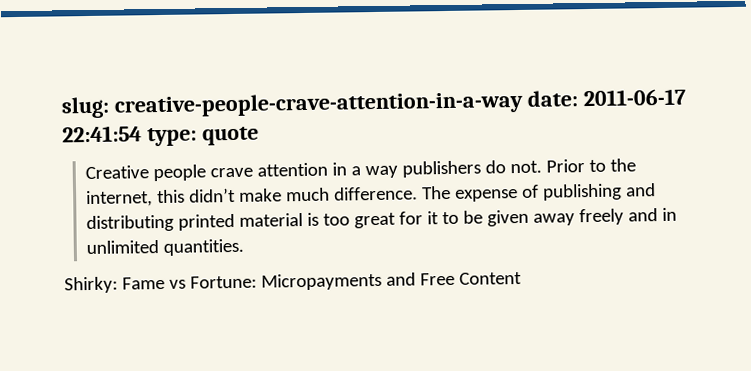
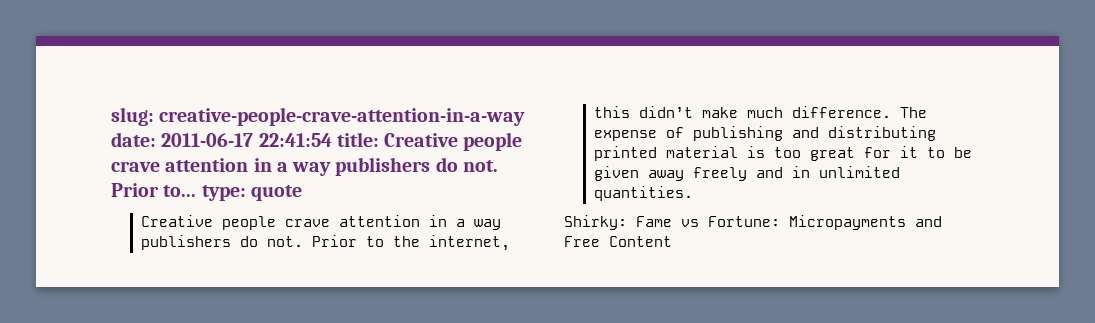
(142, 134) none -> [336,132,523,151] [111,157,498,176] [111,183,197,197] title: Creative people crave attention in a way publishers do not. Prior to...

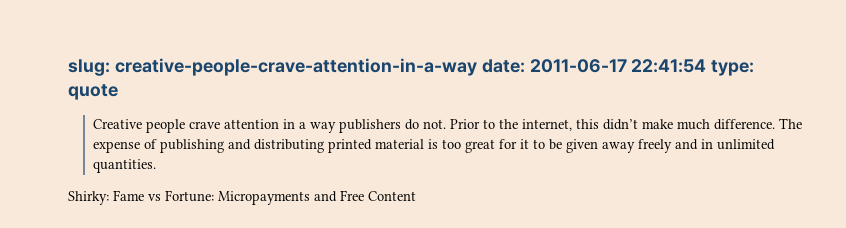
[336,132,523,151] [111,157,498,176] [111,183,197,197] title: Creative people crave attention in a way publishers do not. Prior to... -> (707, 66) none

